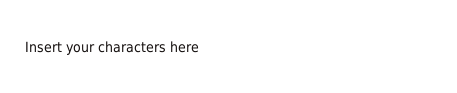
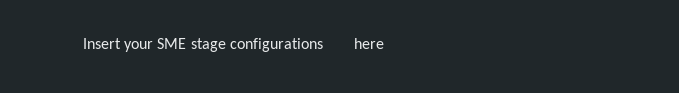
[98,41,166,53] characters -> [157,38,323,52] SME stage configurations

